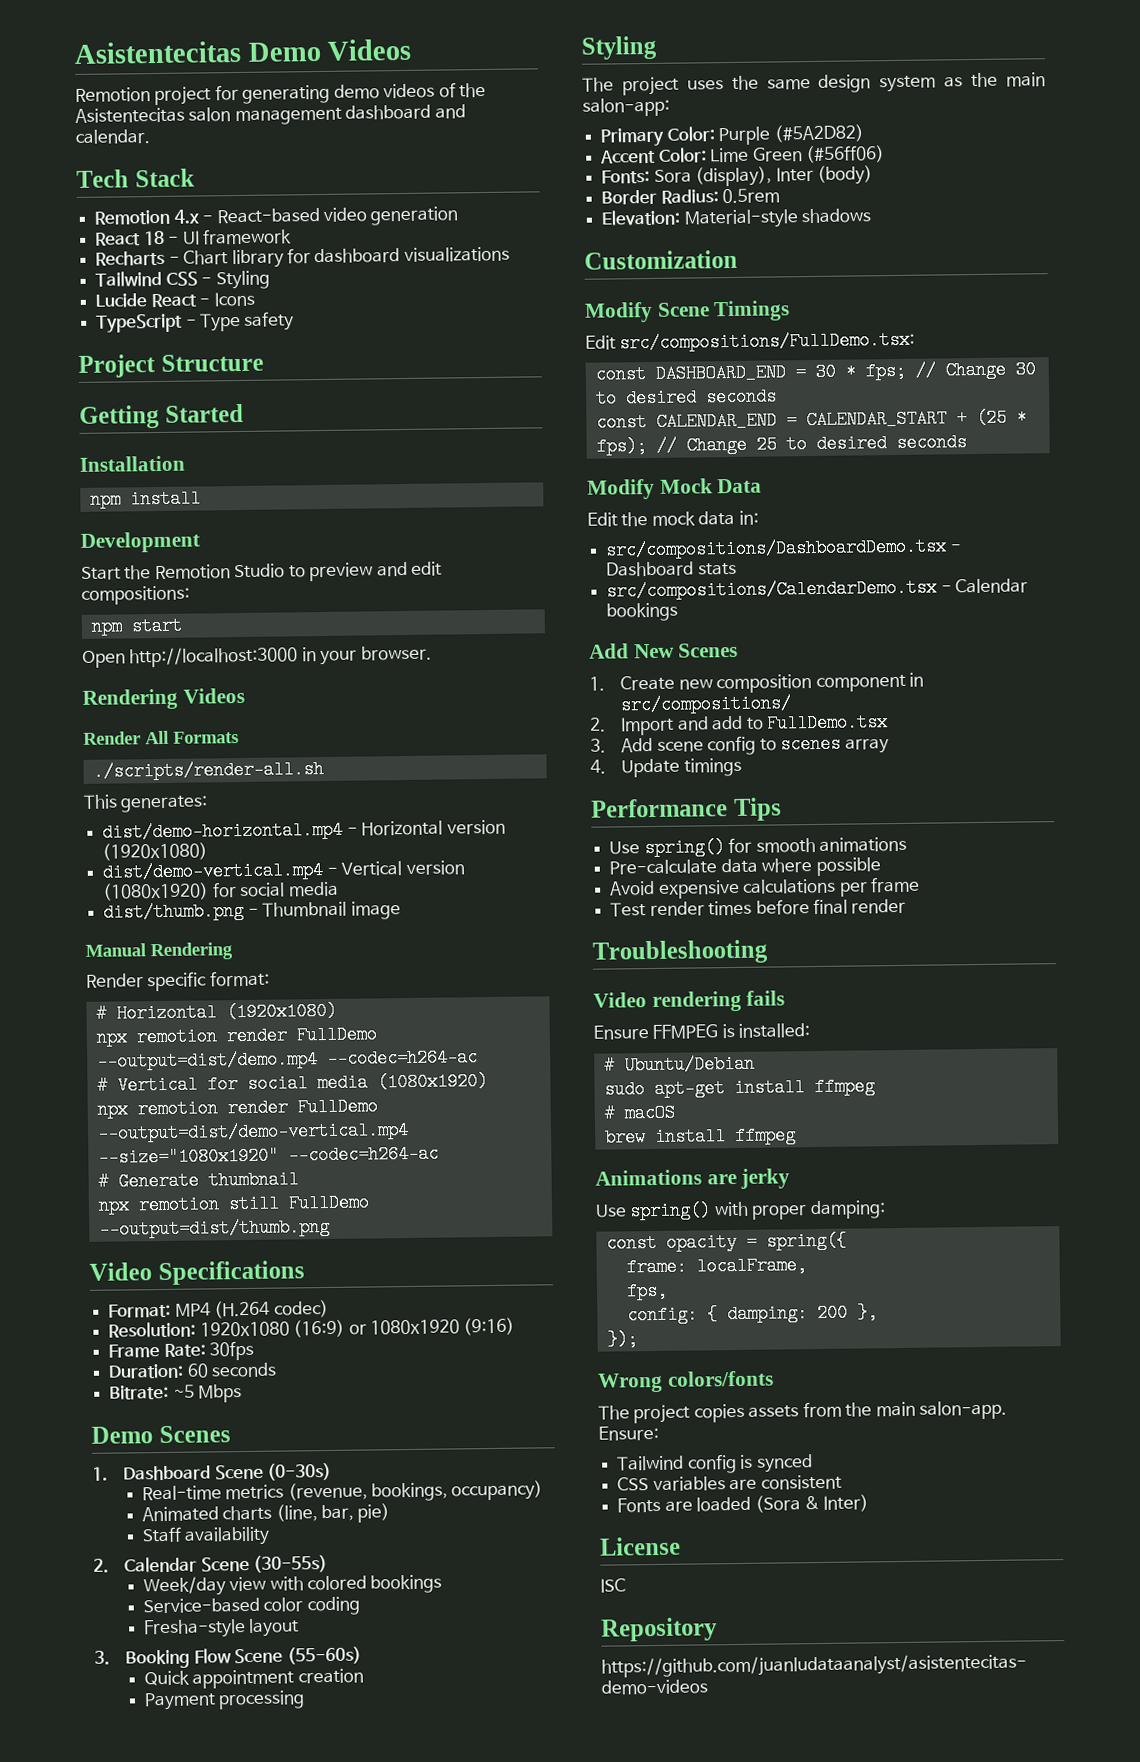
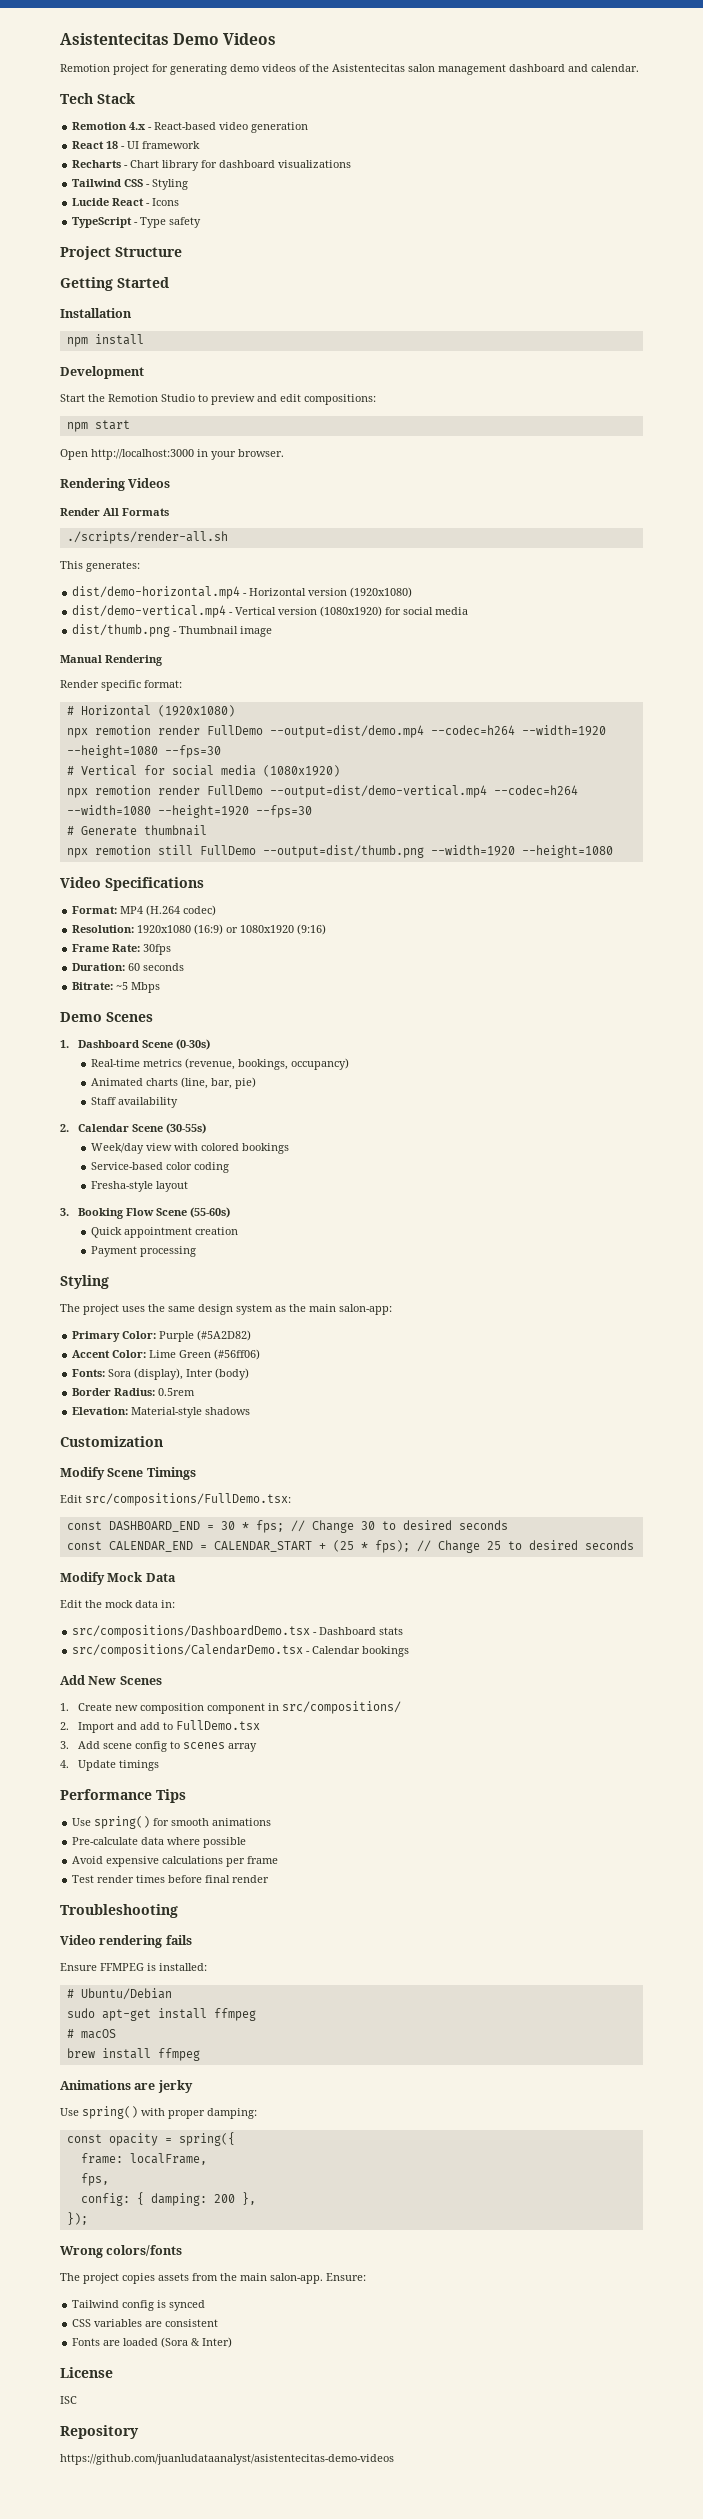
[326,1048,478,1068] --codec=h264-ac -> [430,725,606,736] [66,745,221,758] --codec=h264 --width=1920 --height=1080 --fps=30
[97,1144,439,1167] --size="1080x1920" --codec=h264-ac -> [493,785,578,795] [66,805,312,818] --codec=h264 --width=1080 --height=1920 --fps=30
(330, 1228) none -> [430,845,613,858] --width=1920 --height=1080

